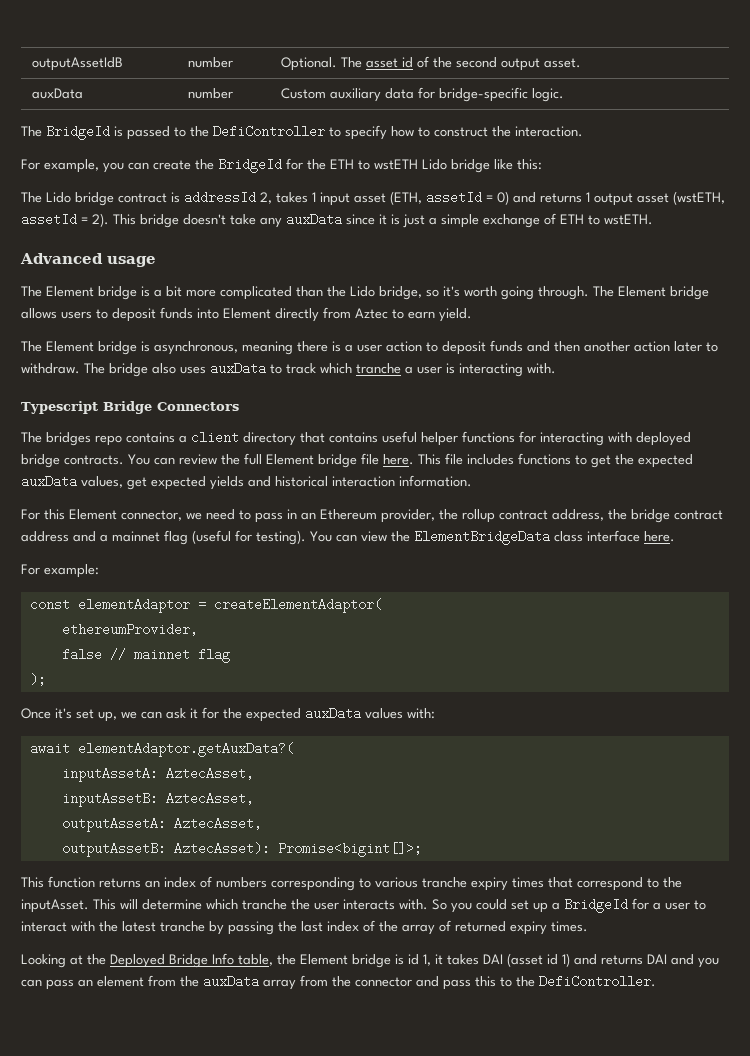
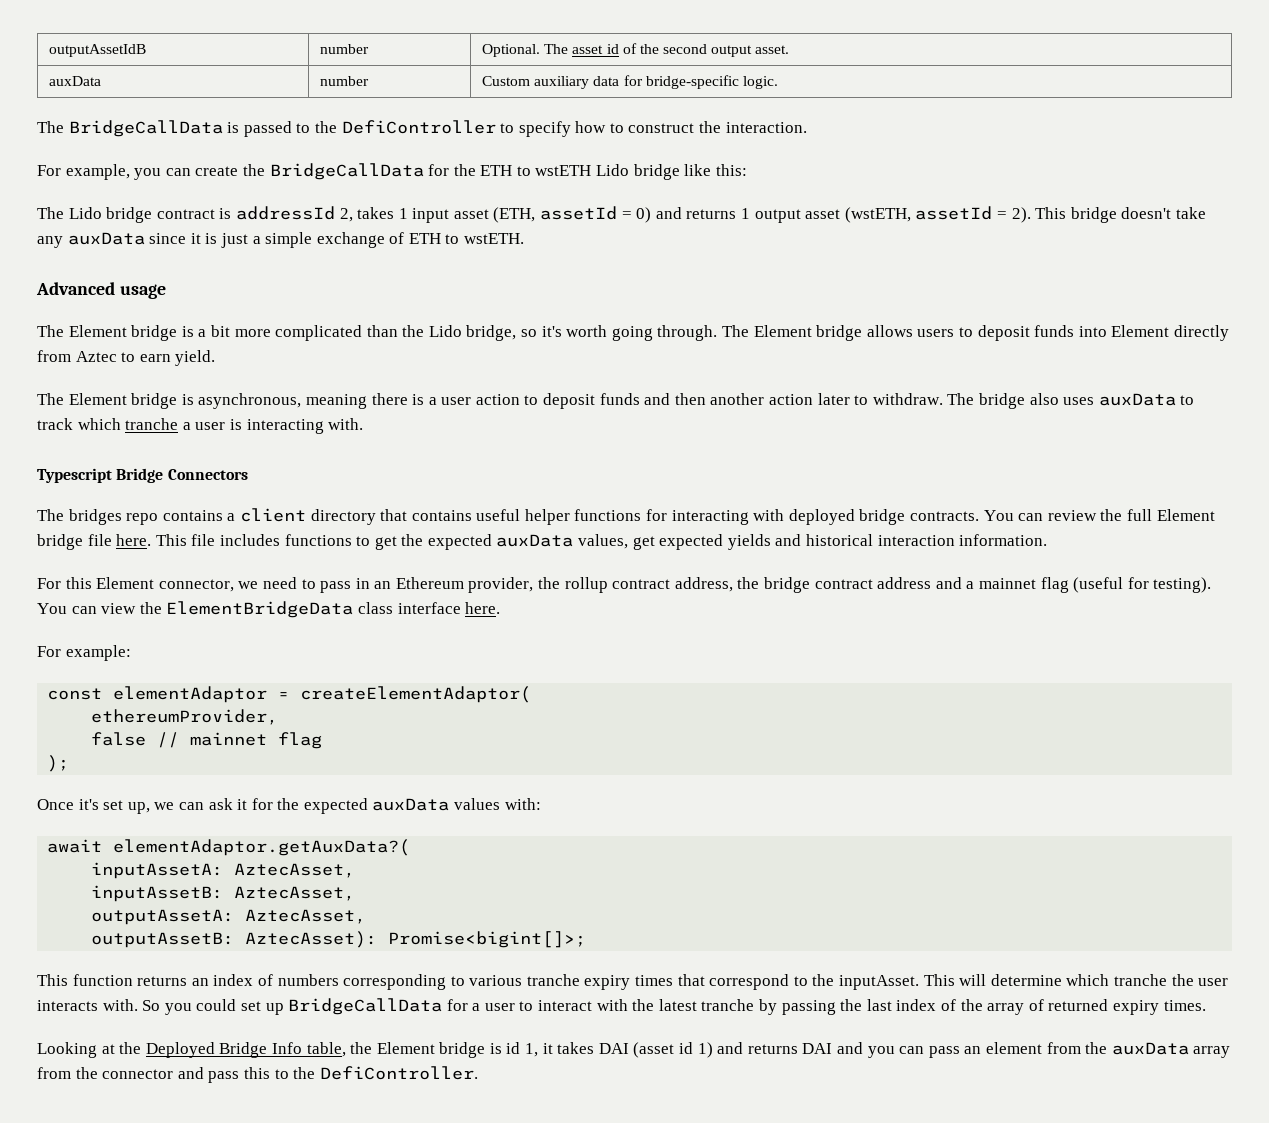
[46,125,110,140] BridgeId -> [68,120,223,137] BridgeCallData
[218,158,282,173] BridgeId -> [269,163,424,180] BridgeCallData
[552,898,628,913] a BridgeId -> [288,998,443,1015] BridgeCallData

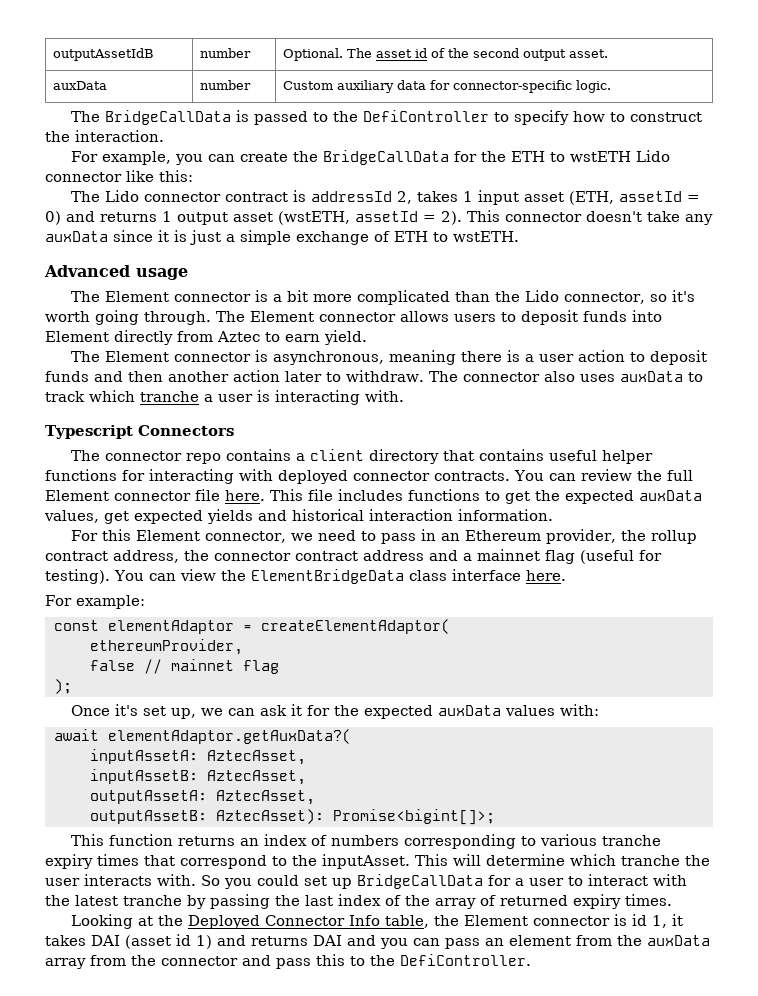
[645,75,739,89] bridge-specific -> [452,80,572,93] connector-specific
[633,164,680,180] bridge -> [45,172,122,182] connector
[106,207,153,223] bridge -> [144,192,222,202] connector
[1070,207,1117,223] bridge -> [505,212,582,222] connector
[131,325,178,341] bridge -> [174,292,252,302] connector
[466,325,517,341] bridge, -> [564,292,646,304] connector,
[816,325,863,341] bridge -> [319,312,396,322] connector
[131,393,178,409] bridge -> [174,352,252,362] connector
[978,393,1025,409] bridge -> [462,372,540,382] connector
[116,468,164,483] Bridge -> (133, 432) none
[68,509,122,525] bridges -> [105,451,183,461] connector
[859,509,906,525] bridge -> [353,471,430,481] connector
[37,534,83,550] bridge -> [114,491,191,501] connector
[764,577,811,593] bridge -> [214,551,291,561] connector
[219,1042,268,1058] Bridge -> [265,915,346,926] Connector
[439,1042,486,1058] bridge -> [533,916,611,926] connector

